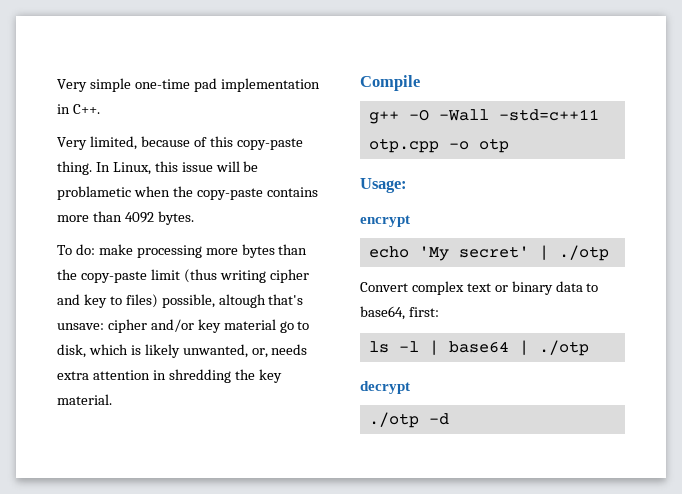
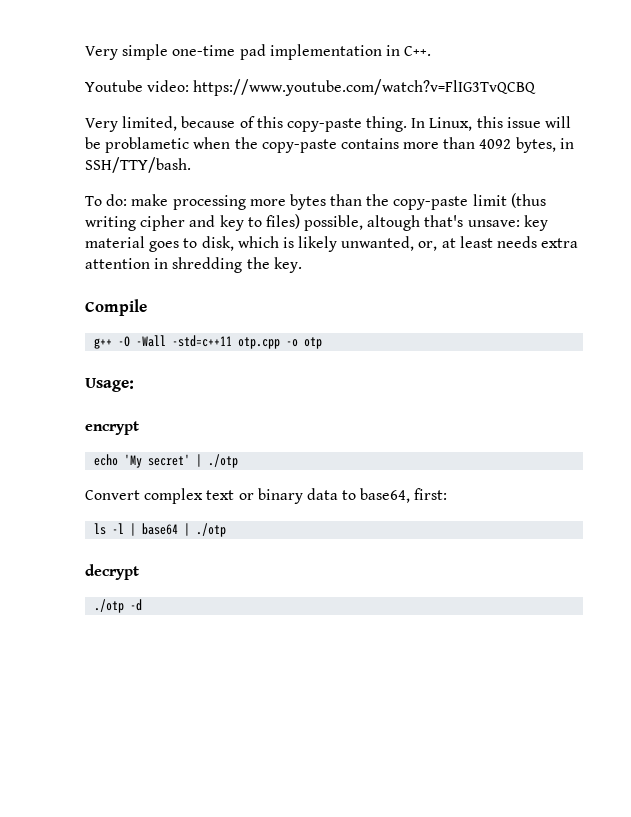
(100, 109) none -> [85,79,537,96] // Youtube video: https://www.youtube.com/watch?v=FlIG3TvQCBQ
[157,211,194,225] bytes. -> [515,137,574,153] [85,157,191,173] bytes, in SSH/TTY/bash.
[107,319,194,333] cipher and/or -> (520, 223) none
[279,321,294,333] go -> [149,241,180,252] goes
(268, 353) none -> [441,236,493,248] at least
[258,369,282,383] [57,394,112,405] key material. -> [273,257,302,273] key.

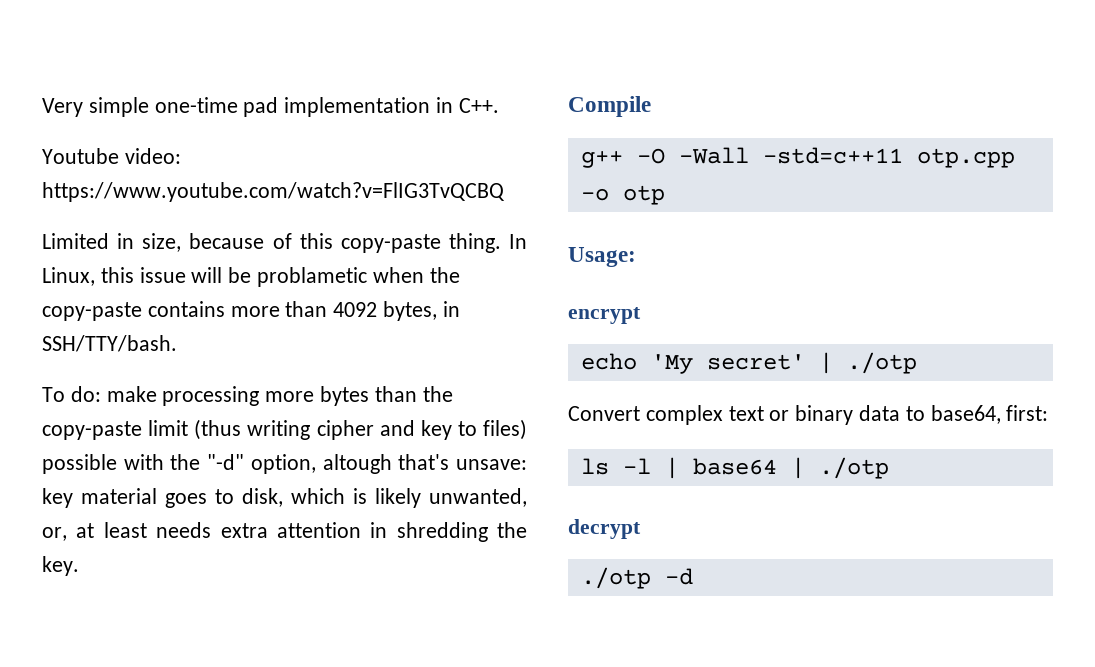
[85,116,178,132] Very limited, -> [42,233,182,252] Limited in size,
[304,215,364,231] possible, -> [42,454,316,474] possible with the "-d" option,

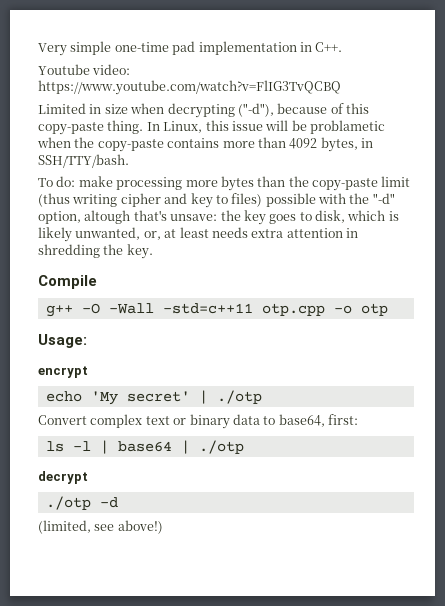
[142,233,182,252] size, -> [104,103,274,118] size when decrypting ("-d"),
[42,488,157,508] key material -> [220,210,266,225] the key
(693, 576) none -> [38,520,163,534] // (limited, see above!)

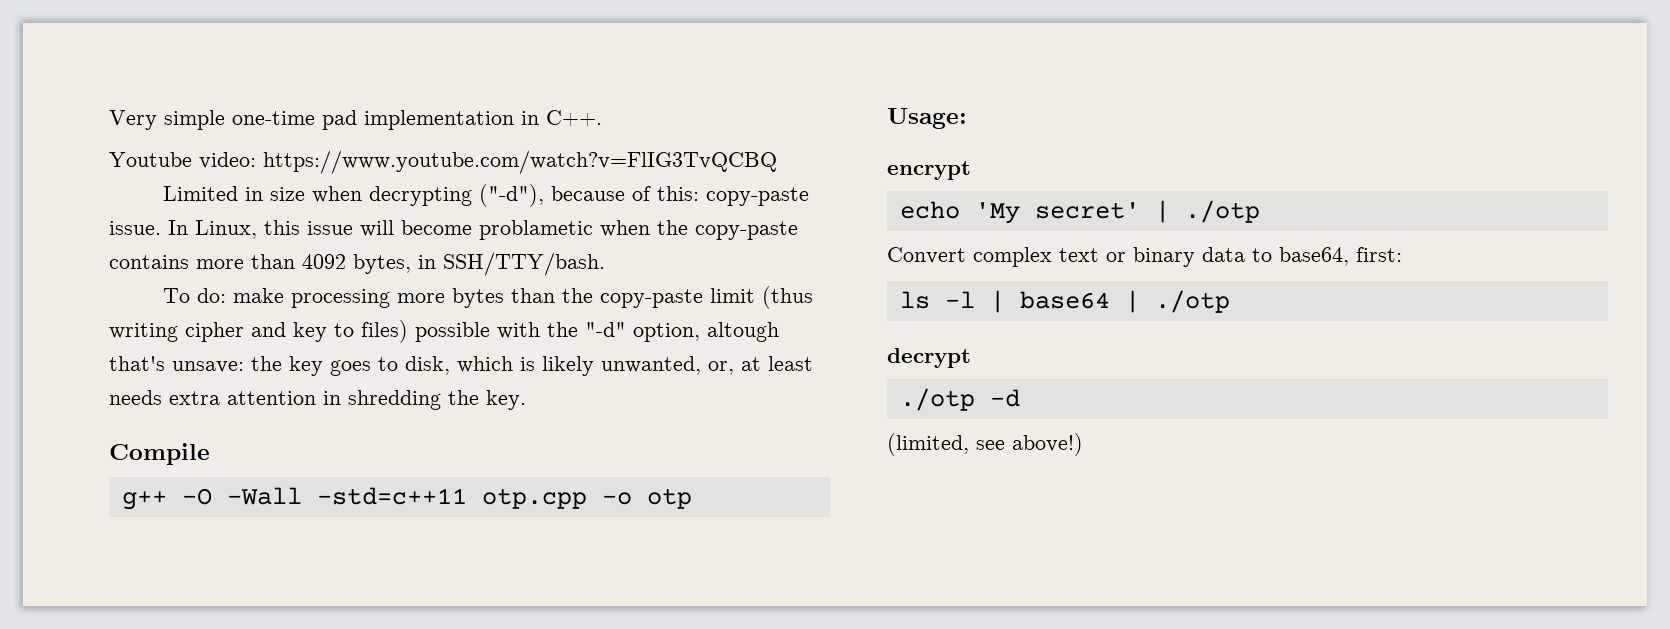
[346,103,369,114] [38,120,144,135] this copy-paste thing. -> [657,186,810,206] [109,221,161,235] this: copy-paste issue.
[291,120,307,131] be -> [401,220,472,235] become

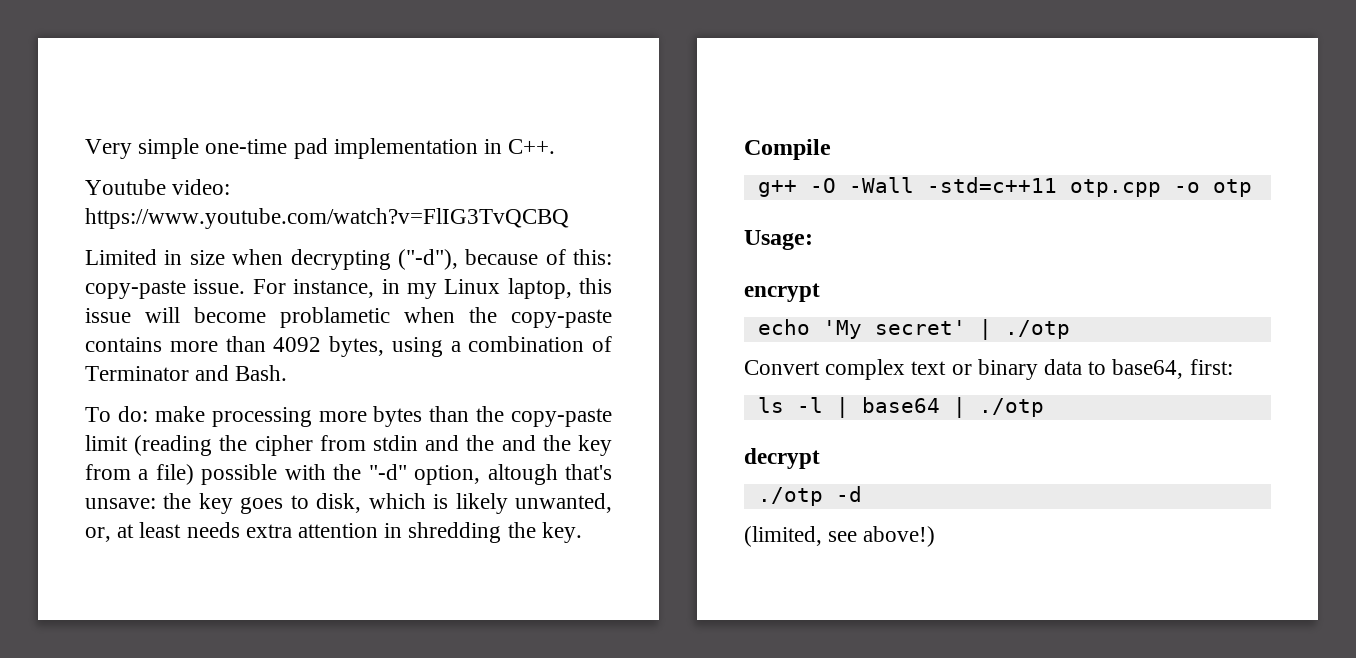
[168,220,257,239] In Linux, -> [252,278,572,299] For instance, in my Linux laptop,
[418,252,605,276] in SSH/TTY/bash. -> [391,336,612,357] [85,365,288,381] using a combination of Terminator and Bash.
[762,286,814,309] [109,320,408,343] (thus writing cipher and key to files) -> [134,435,612,456] [85,464,194,485] (reading the cipher from stdin and the and the key from a file)

